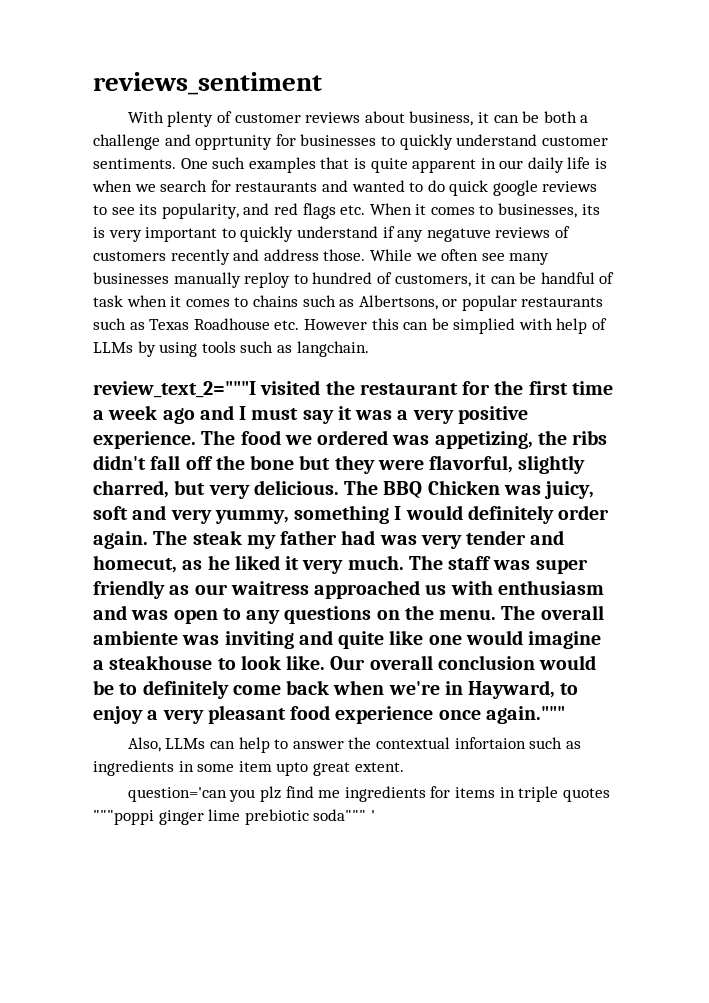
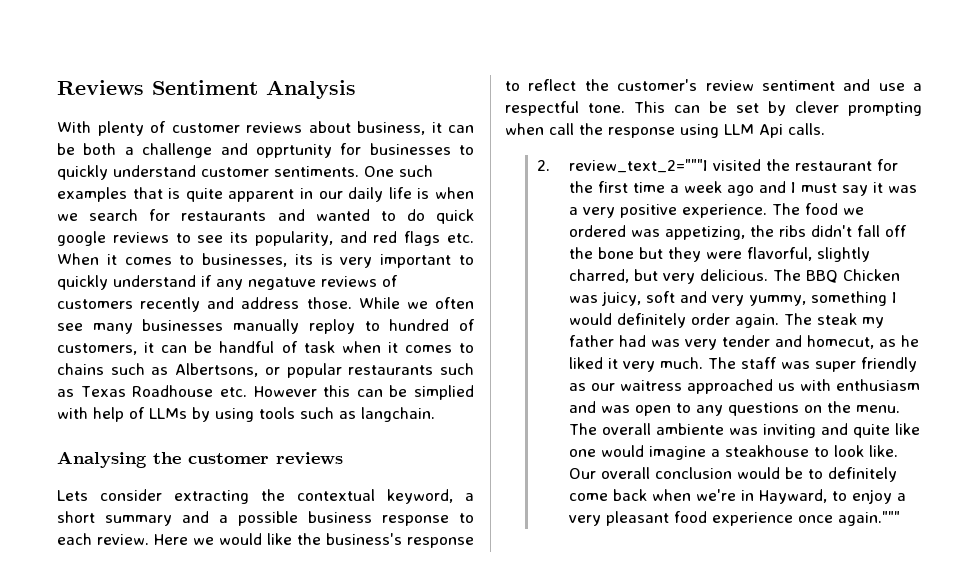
[93,72,322,95] reviews_sentiment -> [57,80,356,99] Reviews Sentiment Analysis
(369, 349) none -> [57,451,343,468] [57,489,474,504] [57,511,474,526] [57,533,474,548] [505,79,922,91] [505,101,922,116] [505,123,825,138] [537,160,551,171] Analysing the customer reviews // Lets consider extracting the contextual keyword, a short summary and a possible business response to each review. Here we would like the business's response to reflect the customer's review sentiment and use a respectful tone. This can be set by clever prompting when call the response using LLM Api calls. // 2.
[127,737,581,753] [93,760,404,776] [127,786,610,802] [93,809,375,825] // Also, LLMs can help to answer the contextual infortaion such as ingredients in some item upto great extent. // question='can you plz find me ingredients for items in triple quotes """poppi ginger lime prebiotic soda""" ' -> (901, 518) none

